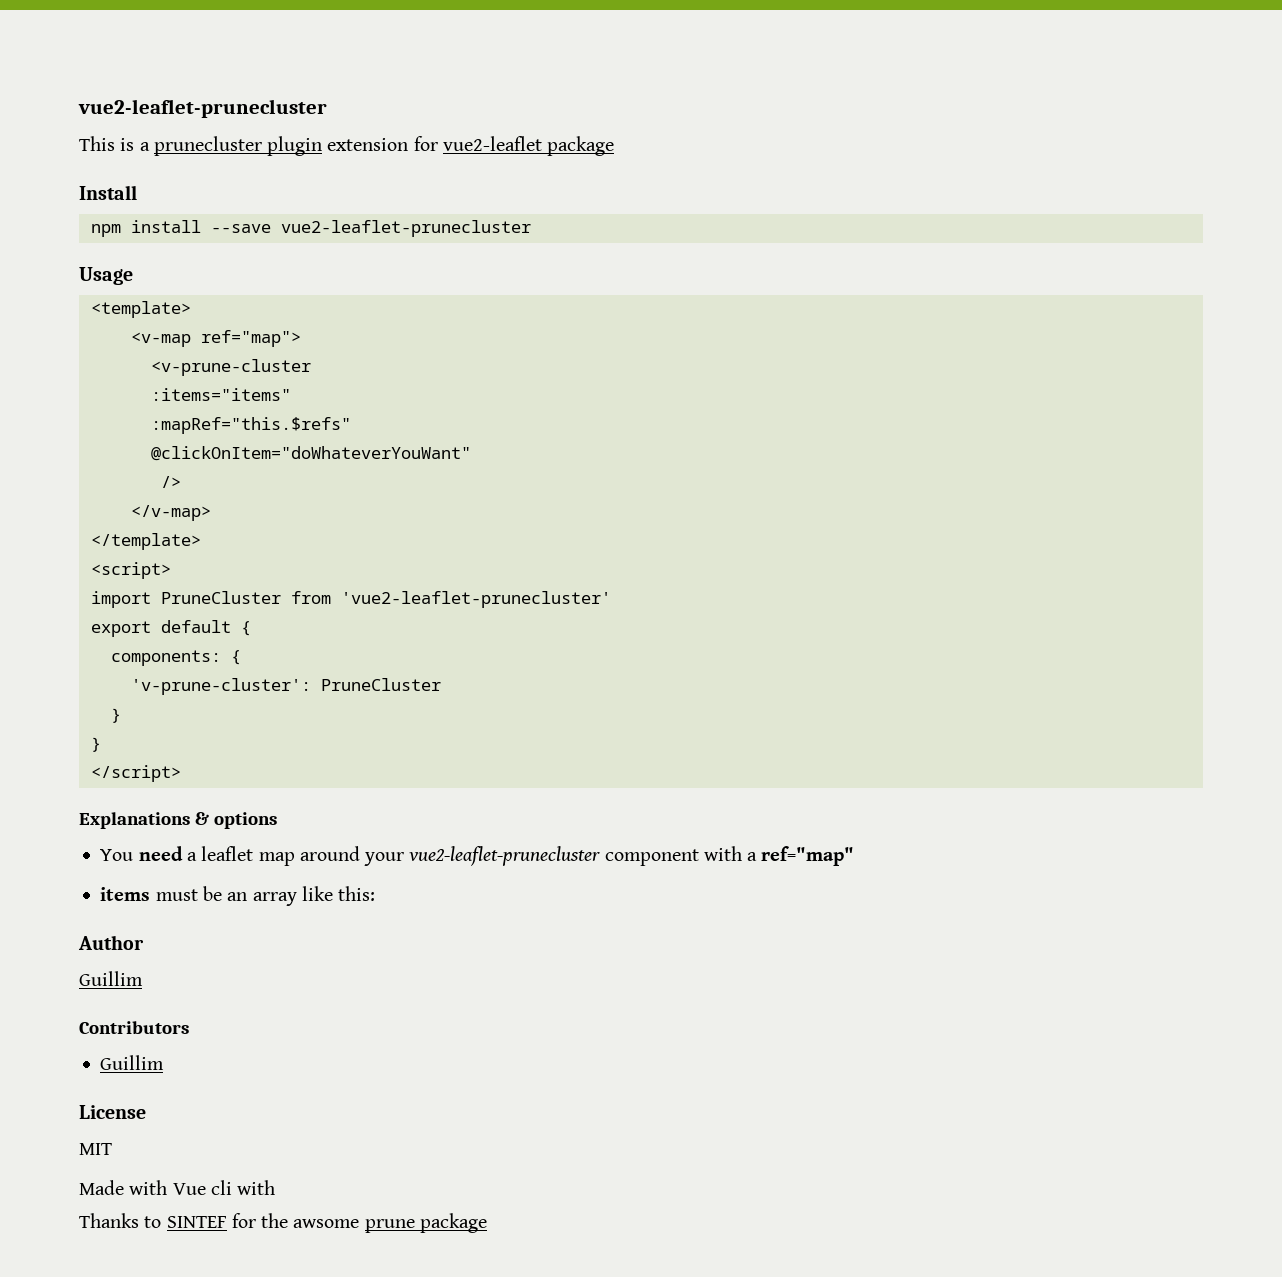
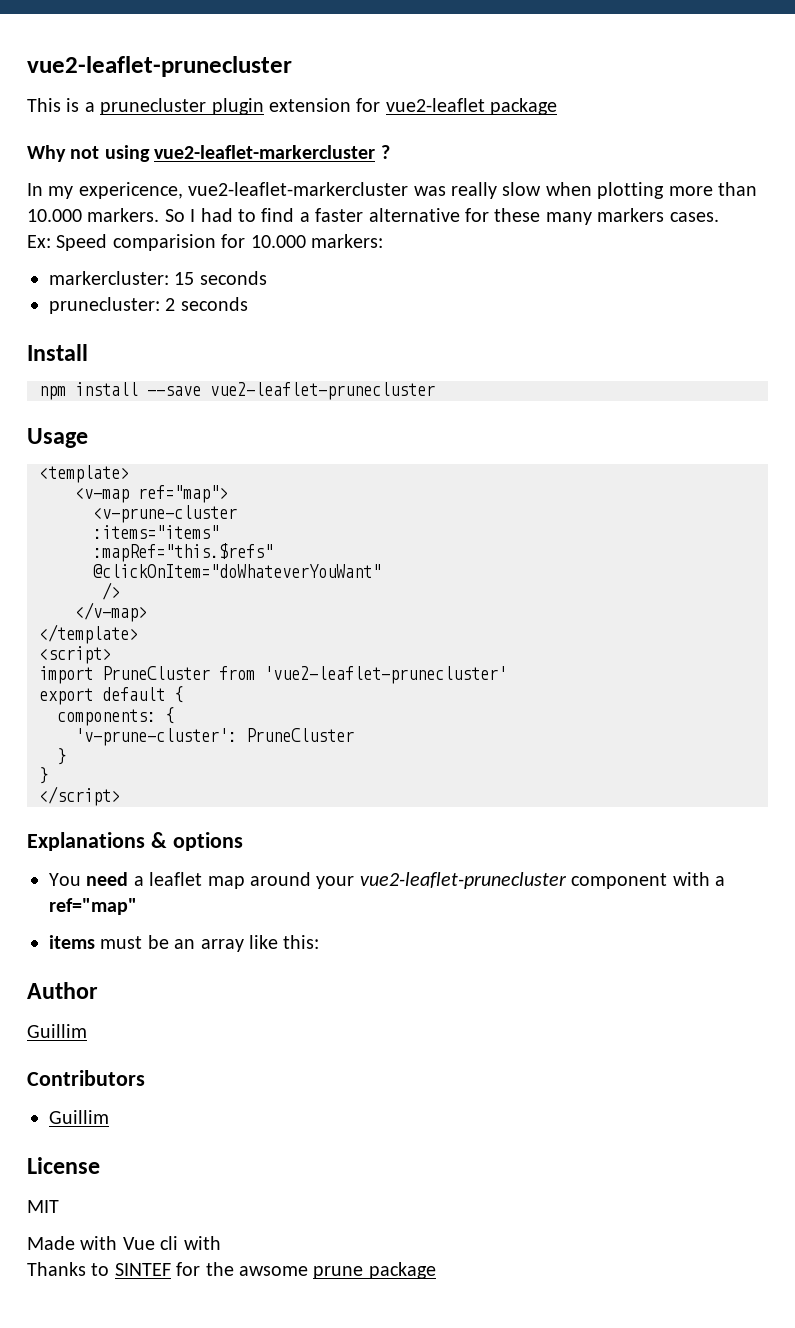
(615, 146) none -> [27,145,390,162] [27,182,757,199] [27,208,719,225] [27,234,383,251] [49,271,267,285] [49,297,248,314] // Why not using vue2-leaflet-markercluster ? // In my expericence, vue2-leaflet-markercluster was really slow when plotting more than 10.000 markers. So I had to find a faster alternative for these many markers cases. // Ex: Speed comparision for 10.000 markers: // markercluster: 15 seconds // prunecluster: 2 seconds

